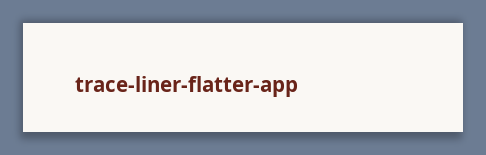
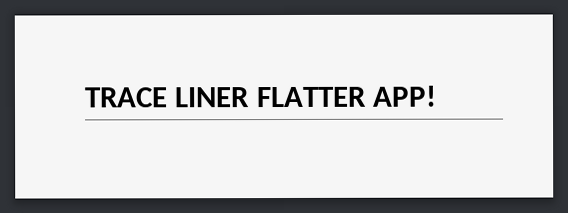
[75,76,298,97] trace-liner-flatter-app -> [84,85,438,108] TRACE LINER FLATTER APP!

